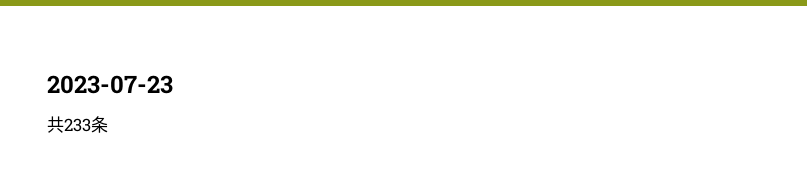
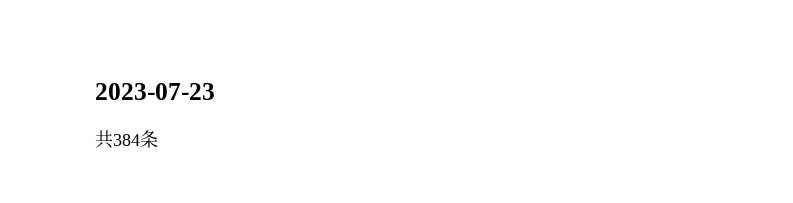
[64,118,91,132] 233 -> [113,134,140,146] 384

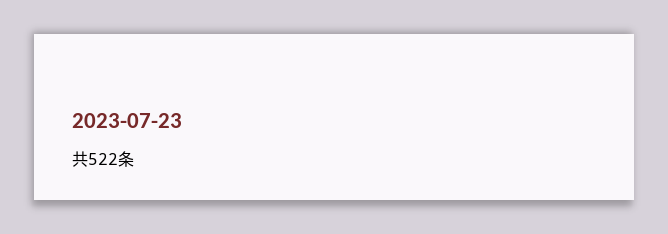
[113,134,140,146] 384 -> [88,153,118,165] 522

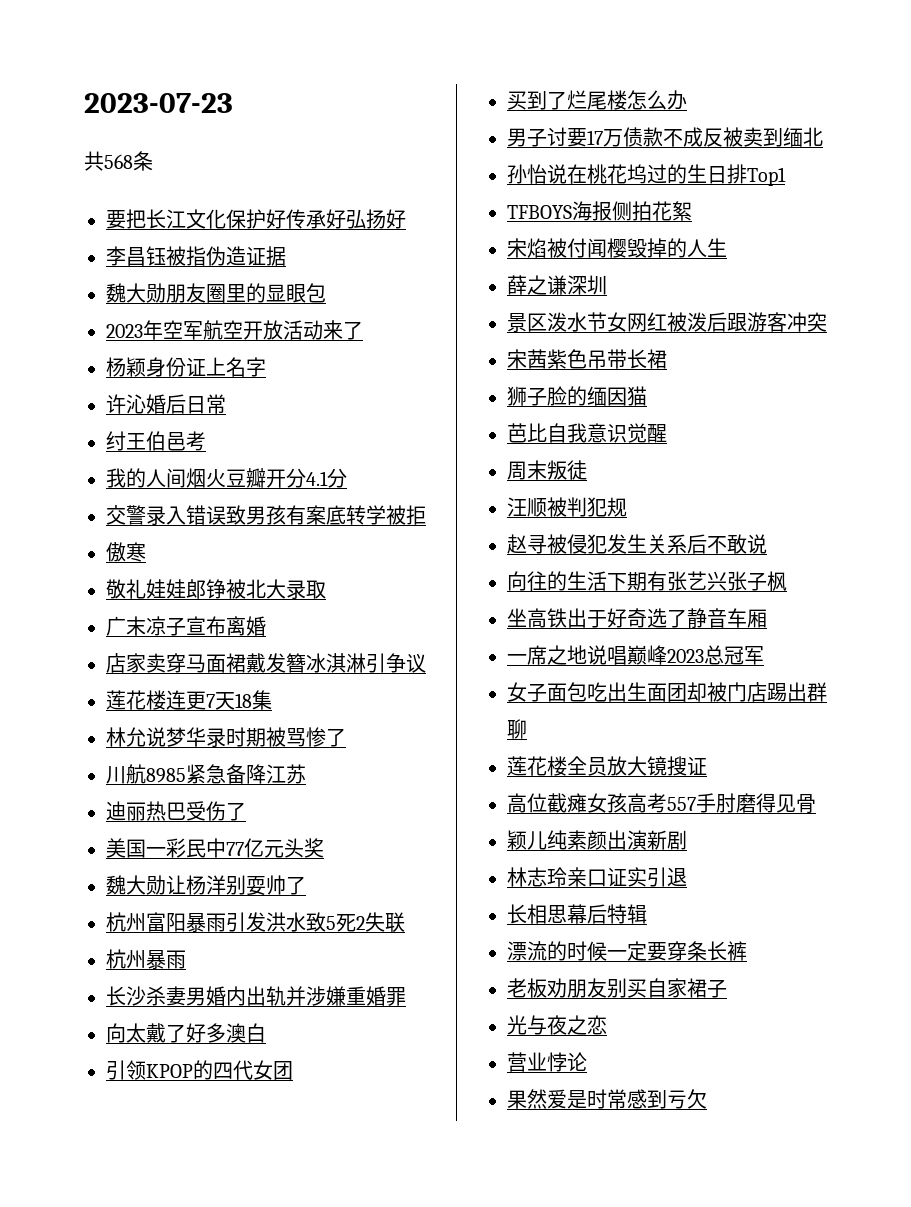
[88,151,134,167] 522条 -> [104,151,153,171] [106,209,406,229] [106,246,286,266] [106,283,326,303] [106,320,363,340] [106,357,266,377] [106,394,226,414] [106,431,206,451] [106,468,347,488] [106,505,426,525] [106,542,146,562] [106,579,326,599] [106,616,266,636] [106,653,426,673] [106,690,272,710] [106,727,346,747] [106,764,306,784] [106,801,246,821] [106,838,324,858] [106,875,306,895] [106,912,405,933] [106,949,186,969] [106,986,406,1006] [106,1023,266,1043] [106,1060,293,1080] [507,90,687,110] [507,127,823,147] [507,164,786,186] [507,201,692,221] [507,238,727,258] [507,275,607,295] [507,312,827,332] [507,349,667,369] [507,386,647,406] [507,423,667,443] [507,460,587,480] [507,497,627,517] [507,534,767,554] [507,571,787,591] [507,608,767,628] [507,645,764,665] [507,682,827,702] [507,719,527,739] [507,756,707,776] [507,793,816,813] [507,830,687,850] [507,867,687,887] [507,904,647,924] [507,941,747,961] [507,978,727,998] [507,1015,607,1035] [507,1052,587,1072] [507,1089,707,1109] 568条 // 要把长江文化保护好传承好弘扬好 // 李昌钰被指伪造证据 // 魏大勋朋友圈里的显眼包 // 2023年空军航空开放活动来了 // 杨颖身份证上名字 // 许沁婚后日常 // 纣王伯邑考 // 我的人间烟火豆瓣开分4.1分 // 交警录入错误致男孩有案底转学被拒 // 傲寒 // 敬礼娃娃郎铮被北大录取 // 广末凉子宣布离婚 // 店家卖穿马面裙戴发簪冰淇淋引争议 // 莲花楼连更7天18集 // 林允说梦华录时期被骂惨了 // 川航8985紧急备降江苏 // 迪丽热巴受伤了 // 美国一彩民中77亿元头奖 // 魏大勋让杨洋别耍帅了 // 杭州富阳暴雨引发洪水致5死2失联 // 杭州暴雨 // 长沙杀妻男婚内出轨并涉嫌重婚罪 // 向太戴了好多澳白 // 引领KPOP的四代女团 // 买到了烂尾楼怎么办 // 男子讨要17万债款不成反被卖到缅北 // 孙怡说在桃花坞过的生日排Top1 // TFBOYS海报侧拍花絮 // 宋焰被付闻樱毁掉的人生 // 薛之谦深圳 // 景区泼水节女网红被泼后跟游客冲突 // 宋茜紫色吊带长裙 // 狮子脸的缅因猫 // 芭比自我意识觉醒 // 周末叛徒 // 汪顺被判犯规 // 赵寻被侵犯发生关系后不敢说 // 向往的生活下期有张艺兴张子枫 // 坐高铁出于好奇选了静音车厢 // 一席之地说唱巅峰2023总冠军 // 女子面包吃出生面团却被门店踢出群聊 // 莲花楼全员放大镜搜证 // 高位截瘫女孩高考557手肘磨得见骨 // 颖儿纯素颜出演新剧 // 林志玲亲口证实引退 // 长相思幕后特辑 // 漂流的时候一定要穿条长裤 // 老板劝朋友别买自家裙子 // 光与夜之恋 // 营业悖论 // 果然爱是时常感到亏欠

